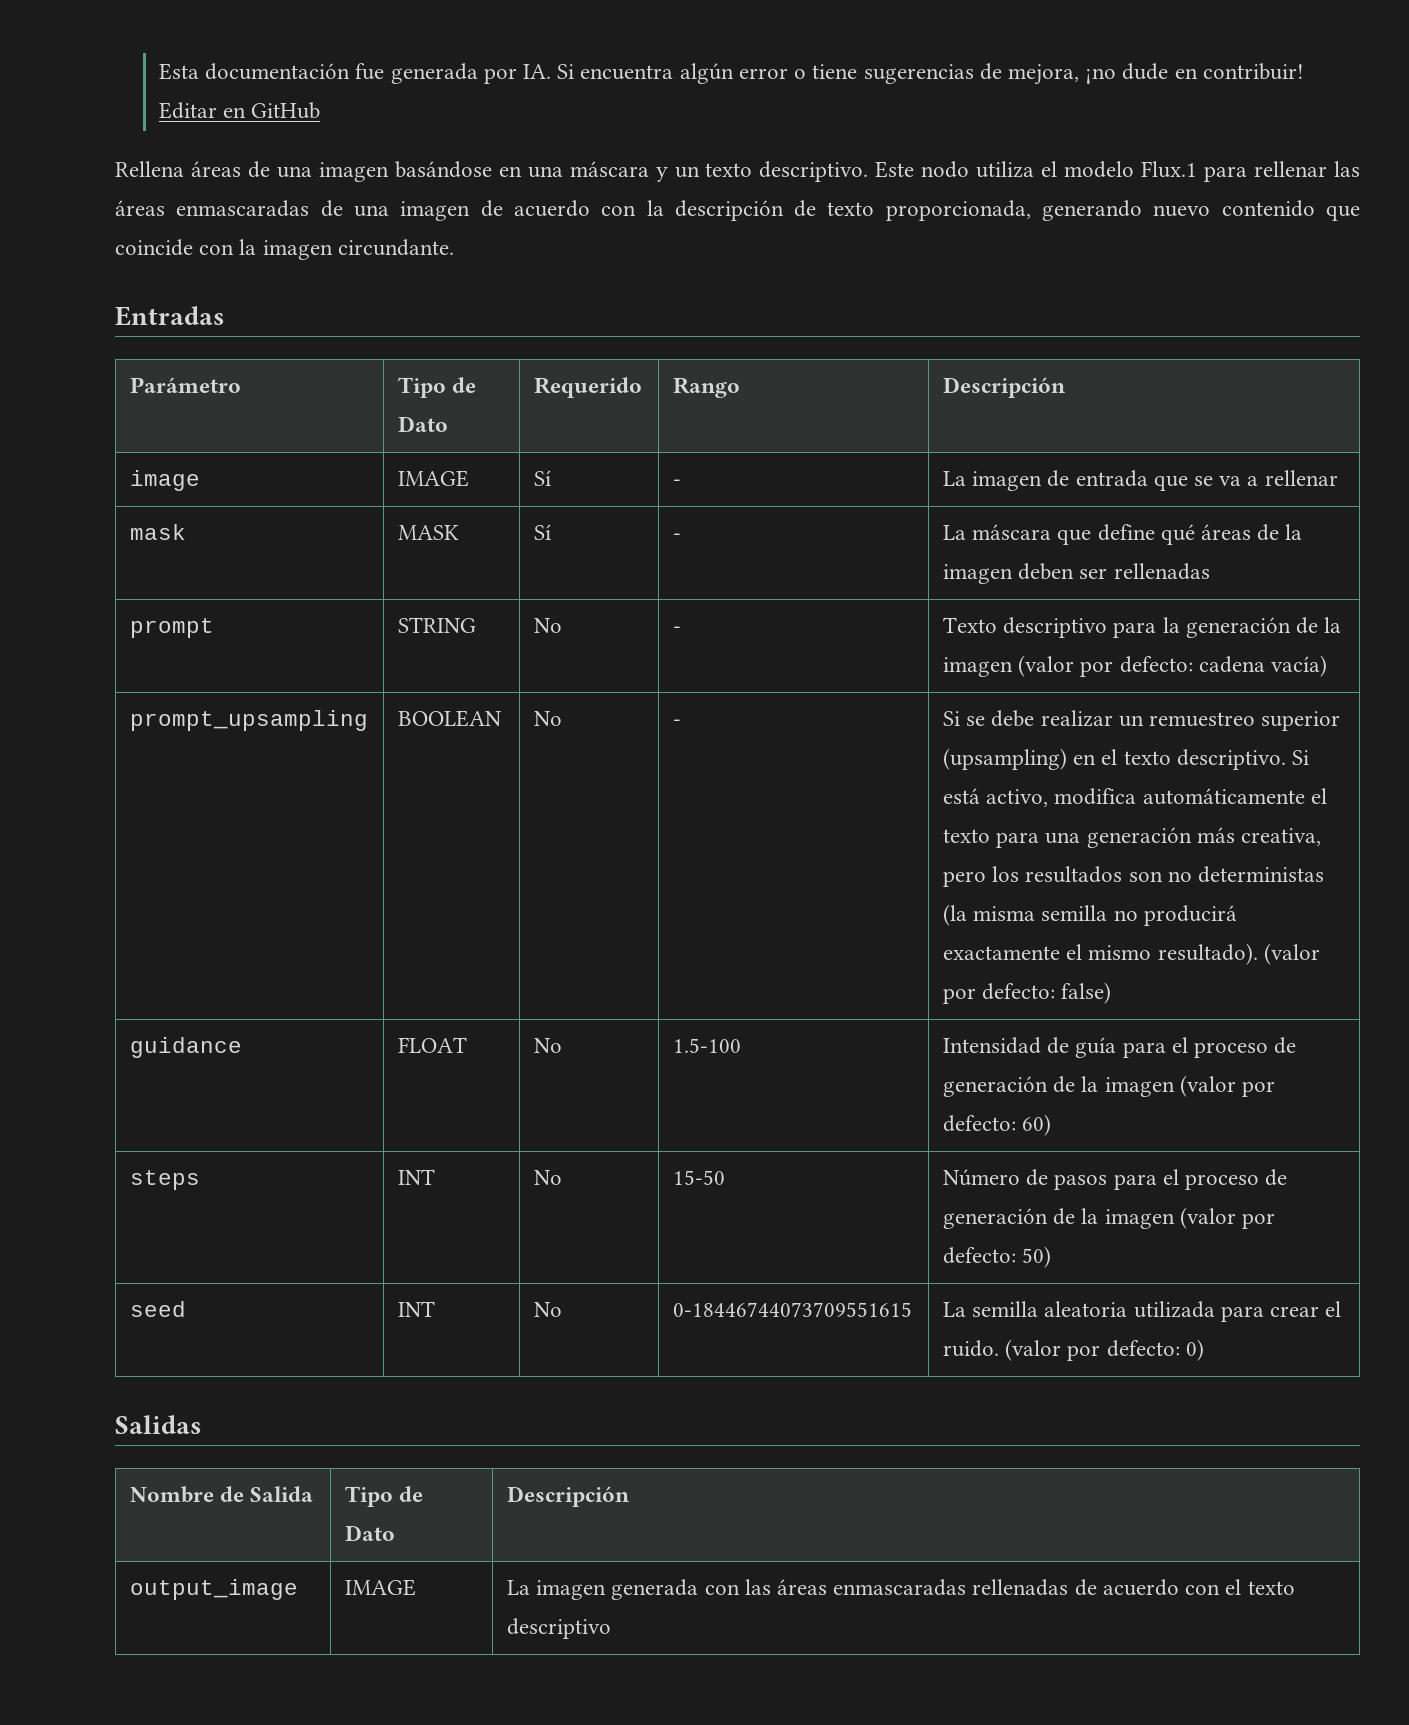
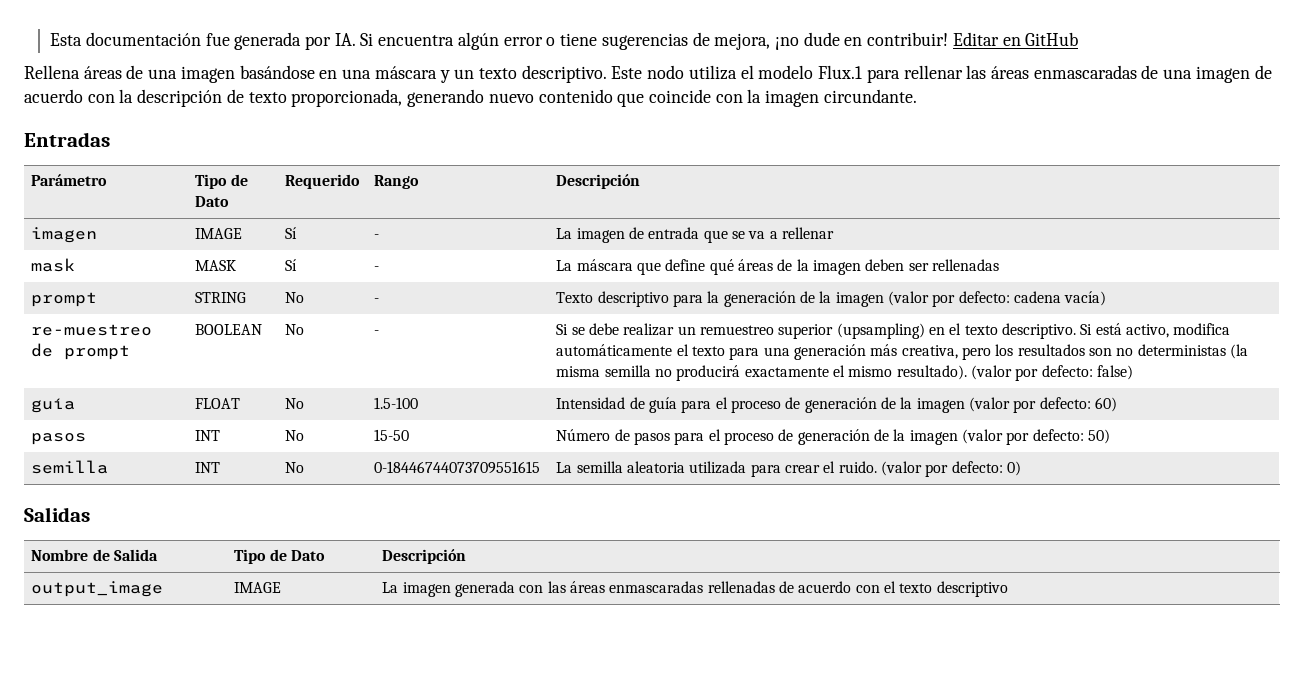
[129,470,200,491] image -> [31,227,98,243] imagen
[129,710,368,731] prompt_upsampling -> [31,324,153,336] [31,343,131,360] re-muestreo de prompt
[129,1037,242,1058] guidance -> [31,398,76,413] guía
[129,1170,200,1190] steps -> [31,433,87,445] pasos
[129,1301,186,1317] seed -> [31,460,109,474] semilla

